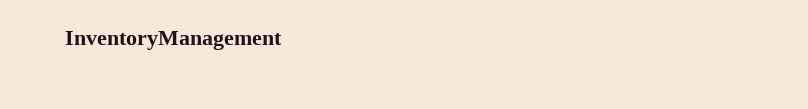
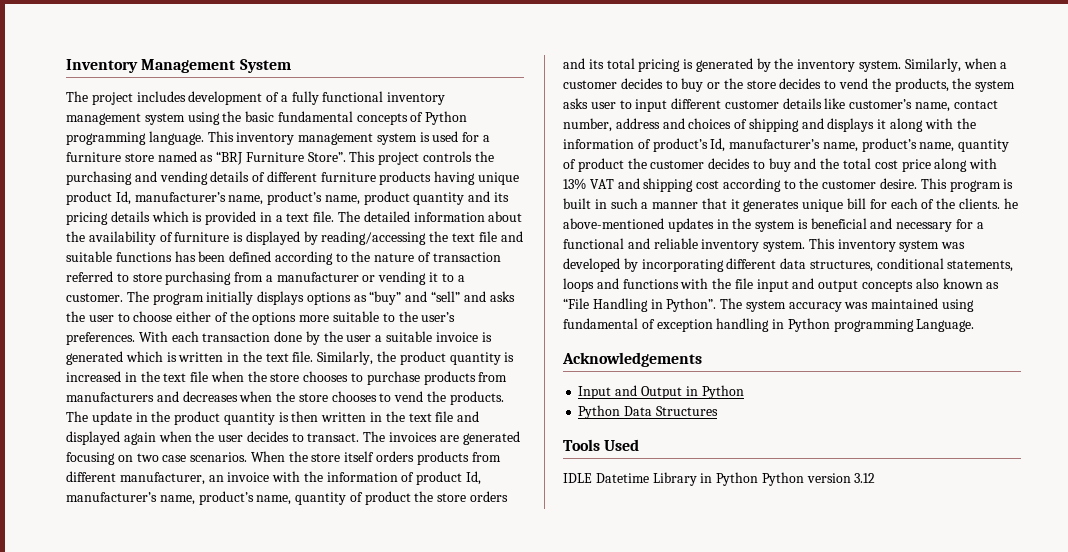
[65,31,282,50] InventoryManagement -> [66,59,291,73] [66,91,446,105] [66,111,468,125] [66,131,491,145] [66,151,494,165] [66,171,520,185] [66,191,510,205] [66,211,523,225] [66,231,523,245] [66,251,501,265] [66,271,465,285] [66,291,515,305] [66,311,456,325] [66,331,492,345] [66,351,515,365] [66,371,508,385] [66,391,504,405] [66,411,480,425] [66,431,520,445] [66,451,501,465] [66,471,482,485] [66,491,509,505] [563,58,1008,72] [563,78,1016,92] [563,98,998,112] [563,118,976,132] [563,138,1010,152] [563,158,998,172] [563,178,1014,192] [563,198,1018,212] [563,218,984,232] [563,238,966,252] [563,258,1014,272] [563,278,1000,292] [563,298,975,312] [563,318,975,332] [562,352,702,367] [578,385,744,399] [578,405,718,419] [563,439,640,451] [563,472,876,486] Inventory Management System // The project includes development of a fully functional inventory management system using the basic fundamental concepts of Python programming language. This inventory management system is used for a furniture store named as “BRJ Furniture Store”. This project controls the purchasing and vending details of different furniture products having unique product Id, manufacturer’s name, product’s name, product quantity and its pricing details which is provided in a text file. The detailed information about the availability of furniture is displayed by reading/accessing the text file and suitable functions has been defined according to the nature of transaction referred to store purchasing from a manufacturer or vending it to a customer. The program initially displays options as “buy” and “sell” and asks the user to choose either of the options more suitable to the user’s preferences. With each transaction done by the user a suitable invoice is generated which is written in the text file. Similarly, the product quantity is increased in the text file when the store chooses to purchase products from manufacturers and decreases when the store chooses to vend the products. The update in the product quantity is then written in the text file and displayed again when the user decides to transact. The invoices are generated focusing on two case scenarios. When the store itself orders products from different manufacturer, an invoice with the information of product Id, manufacturer’s name, product’s name, quantity of product the store orders and its total pricing is generated by the inventory system. Similarly, when a customer decides to buy or the store decides to vend the products, the system asks user to input different customer details like customer’s name, contact number, address and choices of shipping and displays it along with the information of product’s Id, manufacturer’s name, product’s name, quantity of product the customer decides to buy and the total cost price along with 13% VAT and shipping cost according to the customer desire. This program is built in such a manner that it generates unique bill for each of the clients. he above-mentioned updates in the system is beneficial and necessary for a functional and reliable inventory system. This inventory system was developed by incorporating different data structures, conditional statements, loops and functions with the file input and output concepts also known as “File Handling in Python”. The system accuracy was maintained using fundamental of exception handling in Python programming Language. // Acknowledgements // Input and Output in Python // Python Data Structures // Tools Used // IDLE Datetime Library in Python Python version 3.12

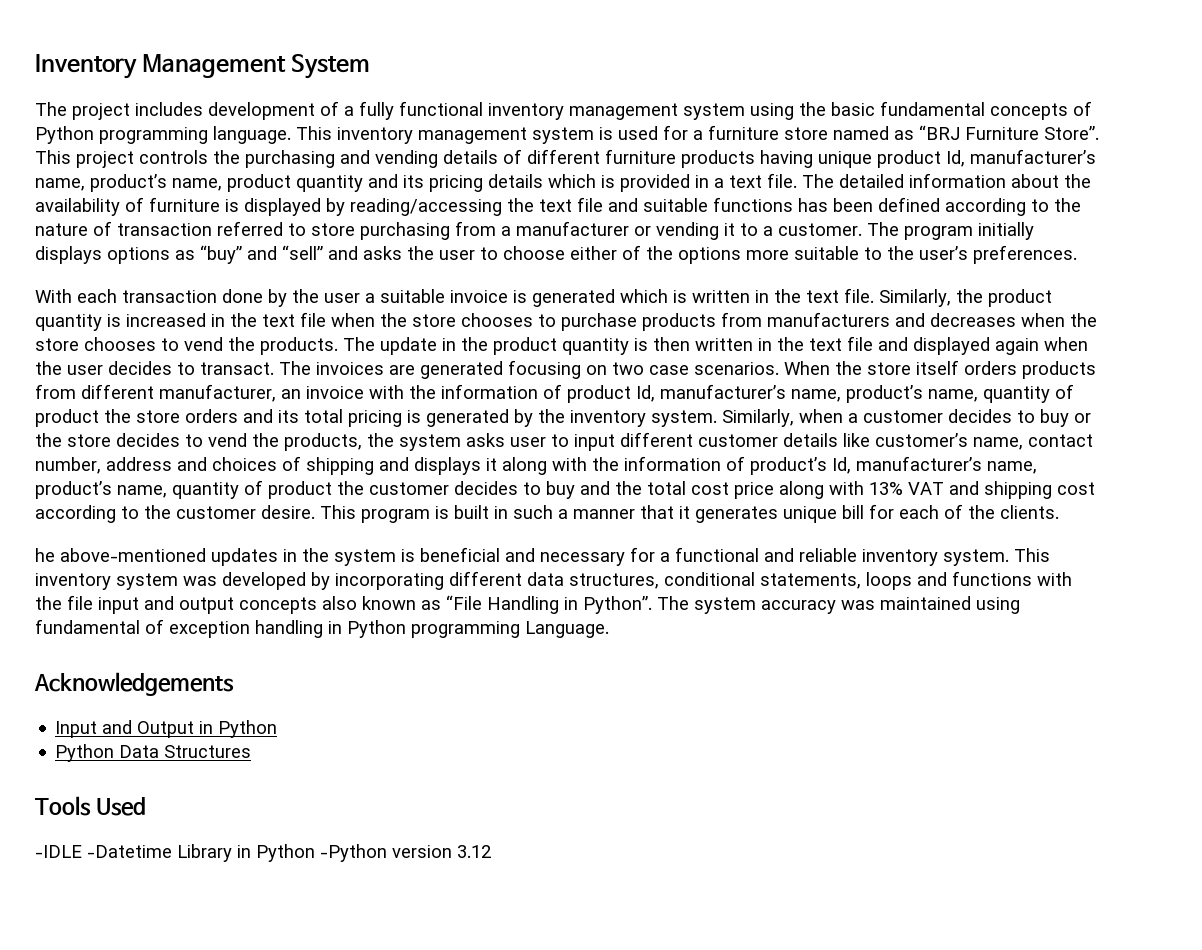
(135, 338) none -> (1077, 254) //
(1000, 203) none -> (1059, 512) //
[563,473,649,483] IDLE Datetime -> [35,845,172,858] -IDLE -Datetime
[761,472,804,486] Python -> [320,844,387,862] -Python

